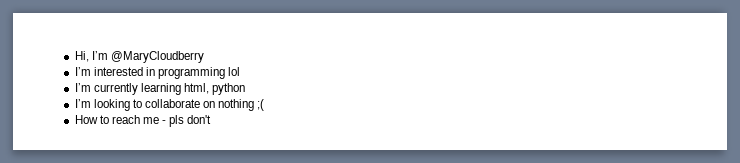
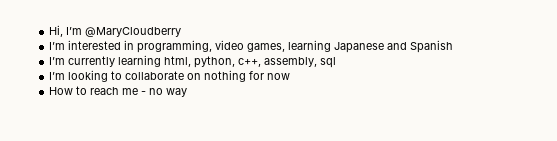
[157,67,241,79] programming lol -> [137,40,454,53] programming, video games, learning Japanese and Spanish
[212,83,246,95] python -> [194,56,337,68] python, c++, assembly, sql
[257,99,265,111] ;( -> [249,71,291,80] for now
[169,115,212,127] pls don't -> [149,88,188,97] no way

